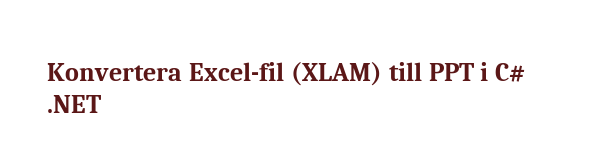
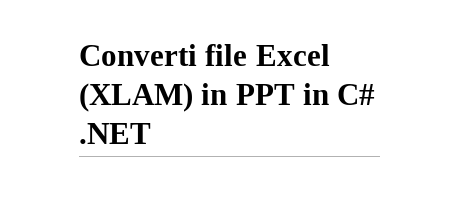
[47,62,489,86] Konvertera Excel-fil (XLAM) till PPT i -> [79,44,330,66] [79,83,330,112] Converti file Excel (XLAM) in PPT in

